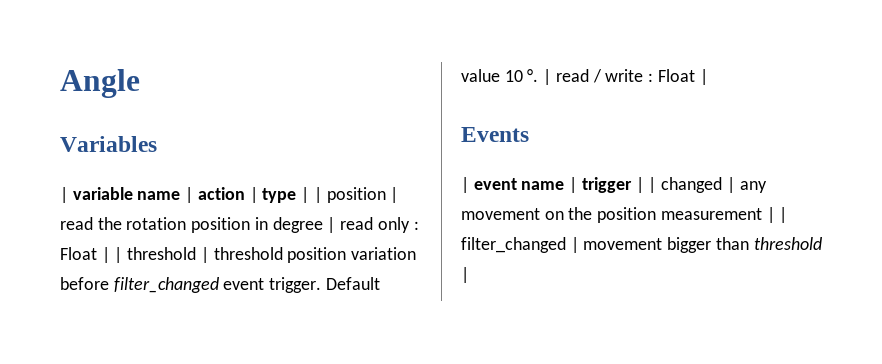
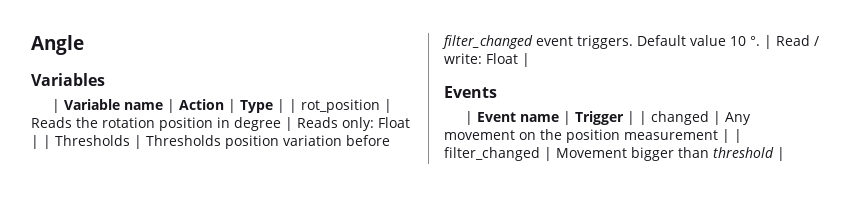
[72,187,399,203] [60,217,93,230] variable name | action | type | | position | read -> [63,99,392,113] [31,117,72,128] Variable name | Action | Type | | rot_position | Reads
[340,217,419,233] [60,247,283,263] read only : Float | | threshold | threshold -> [297,117,410,131] [31,135,221,149] Reads only: Float | | Thresholds | Thresholds
[269,277,322,293] trigger. -> [577,35,633,49] triggers.
[555,69,654,83] read / write : -> [776,35,819,46] [444,53,482,64] Read / write:
[473,177,632,193] event name | trigger -> [476,111,624,125] Event name | Trigger
[739,181,767,193] any -> [724,112,751,125] Any
[583,238,663,250] movement -> [556,148,627,158] Movement

